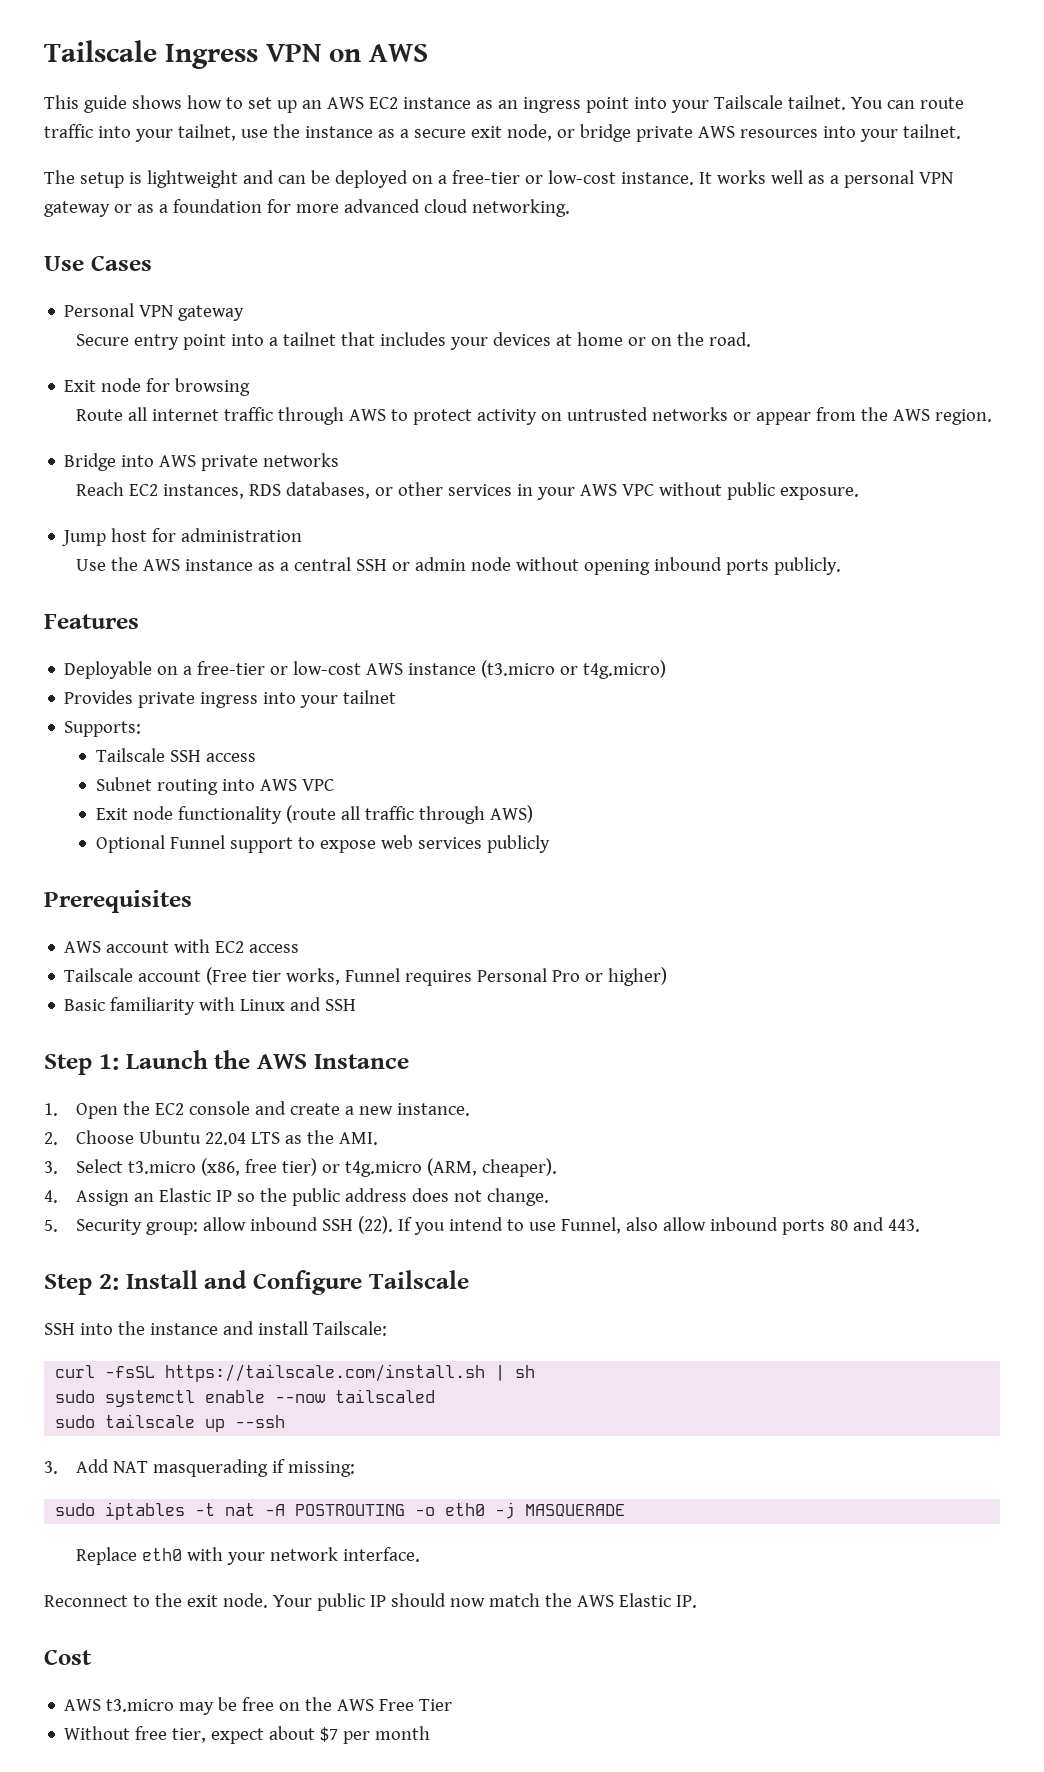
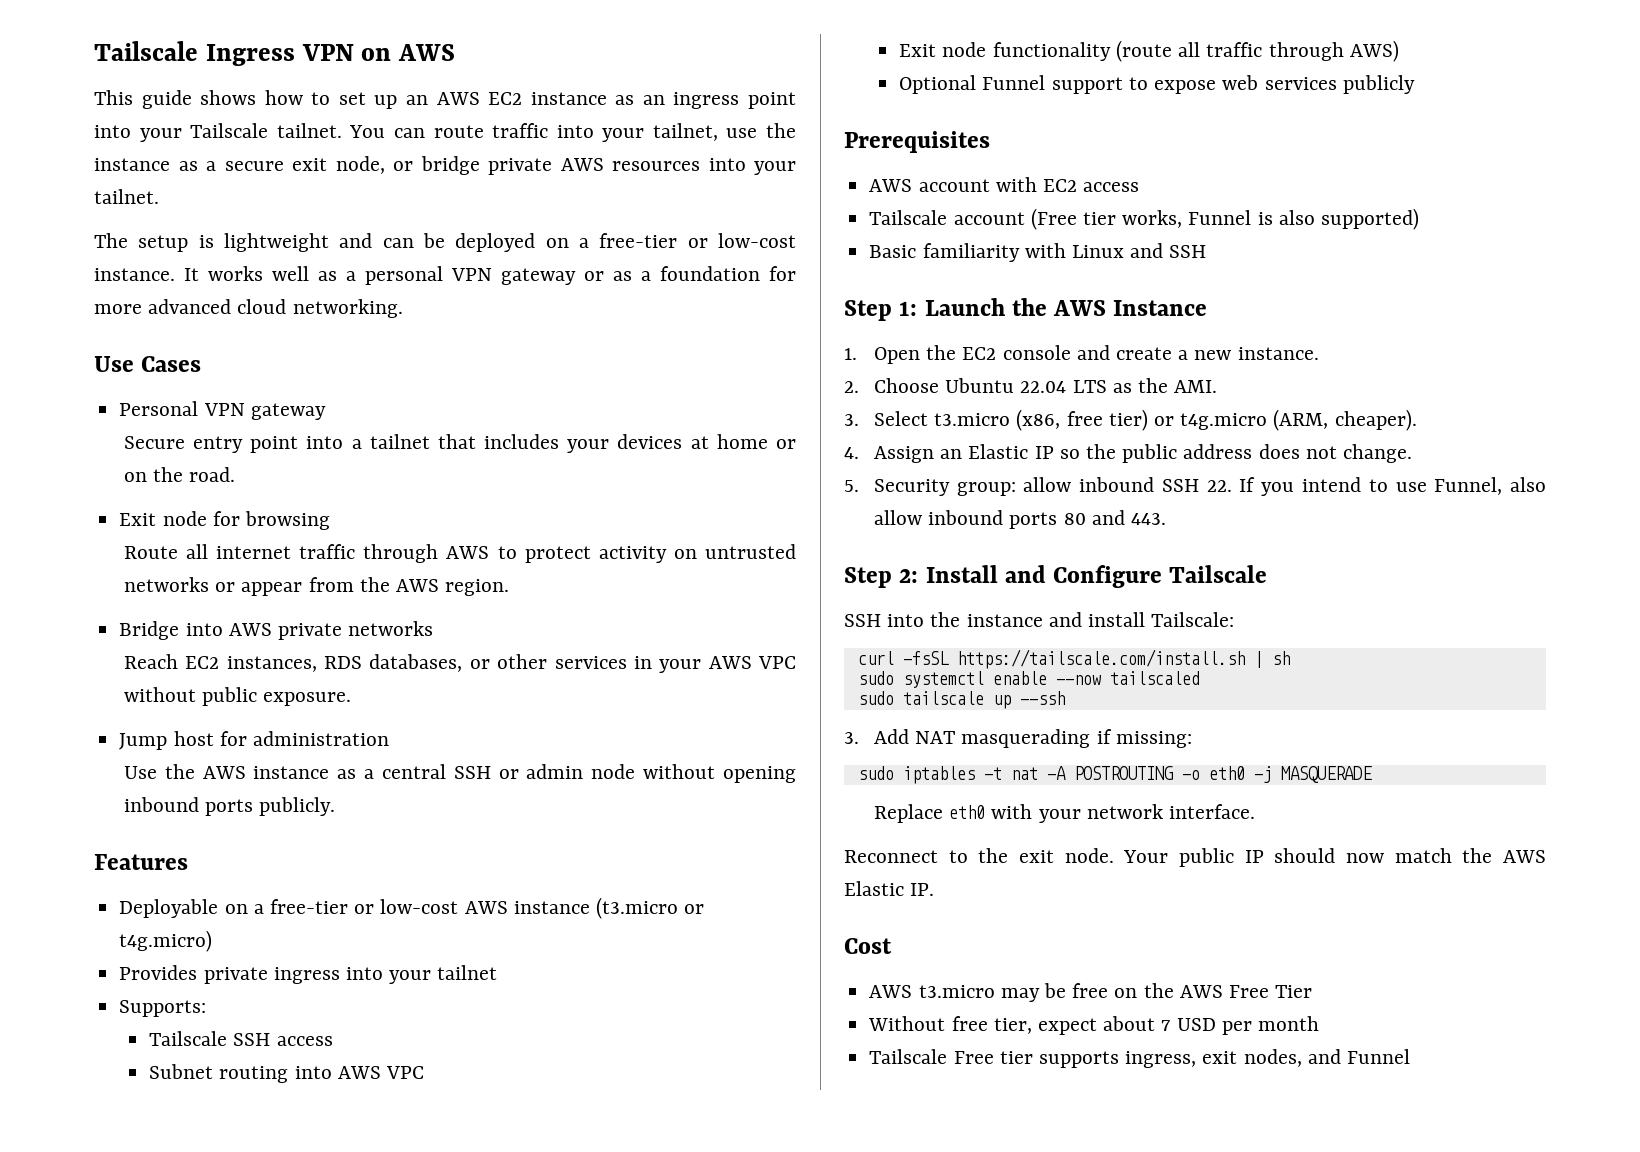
[405,967,668,986] requires Personal Pro or higher) -> [1257,208,1419,230] is also supported)
[357,1216,393,1234] (22). -> [1206,480,1232,492] 22.
[320,1727,339,1742] $7 -> [1161,1018,1216,1031] 7 USD
(431, 1733) none -> [869,1049,1410,1068] // Tailscale Free tier supports ingress, exit nodes, and Funnel

